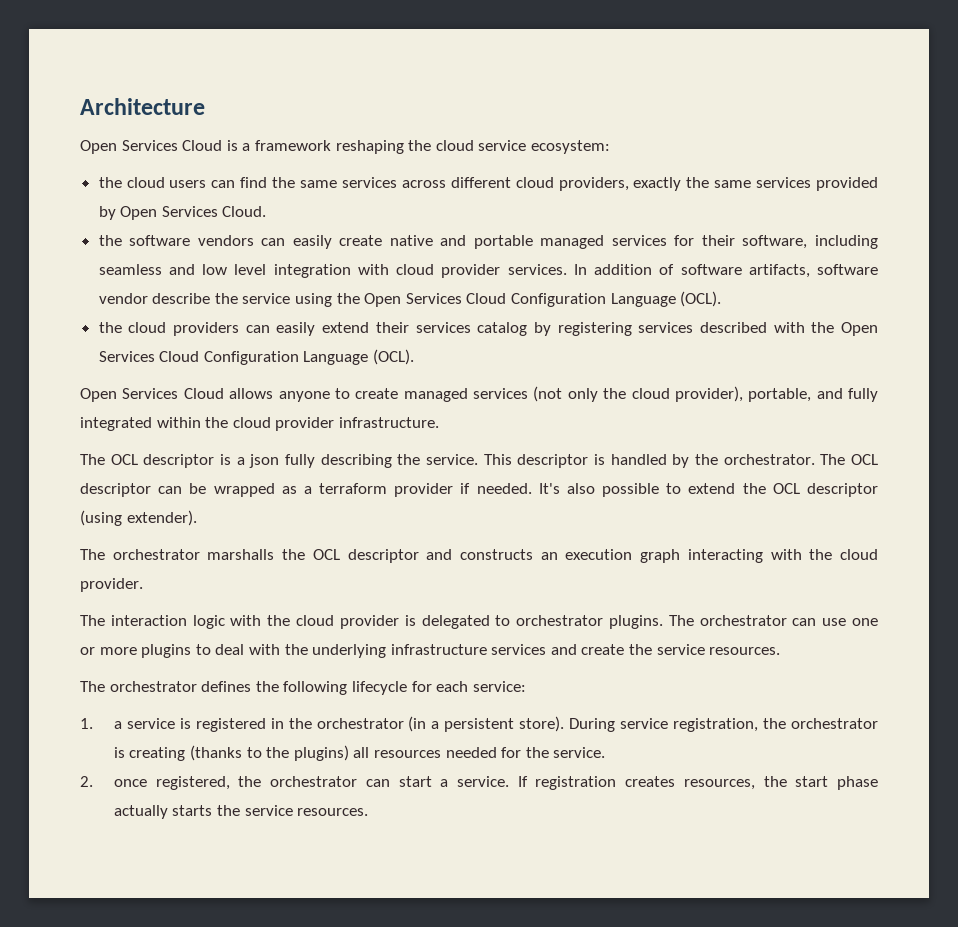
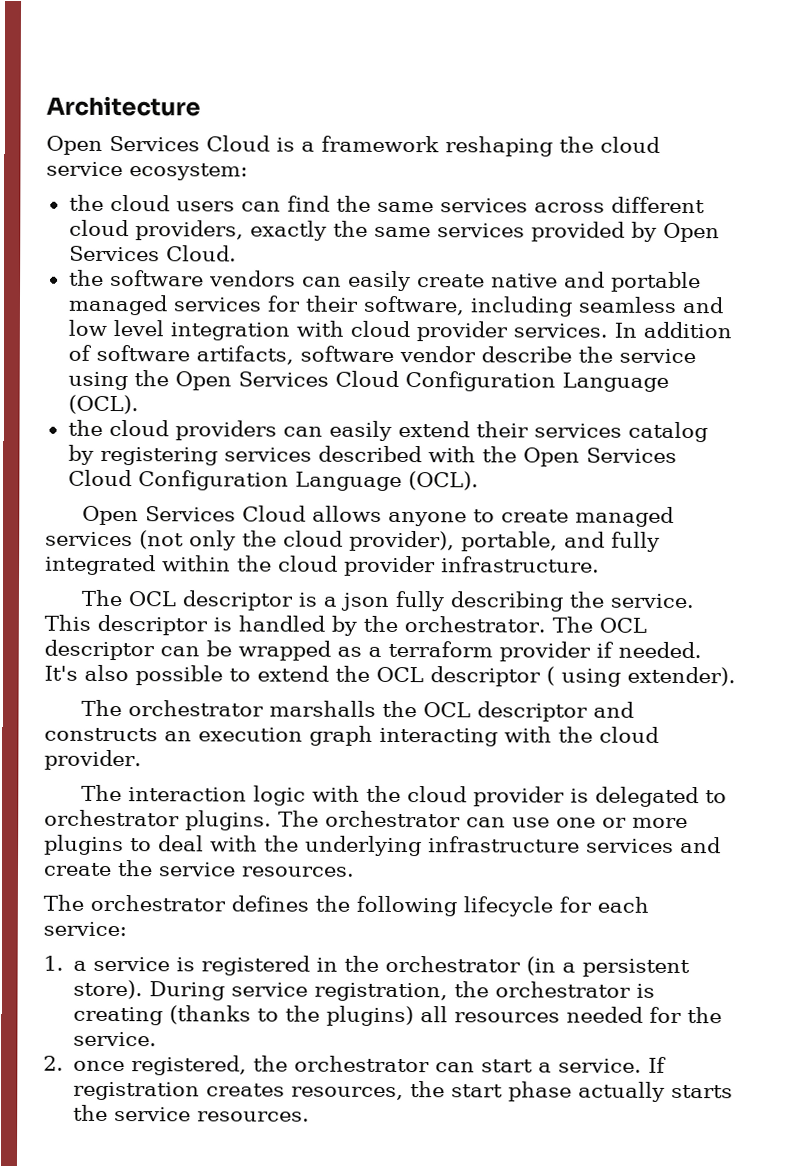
[80,510,122,526] (using -> [546,666,621,687] ( using

